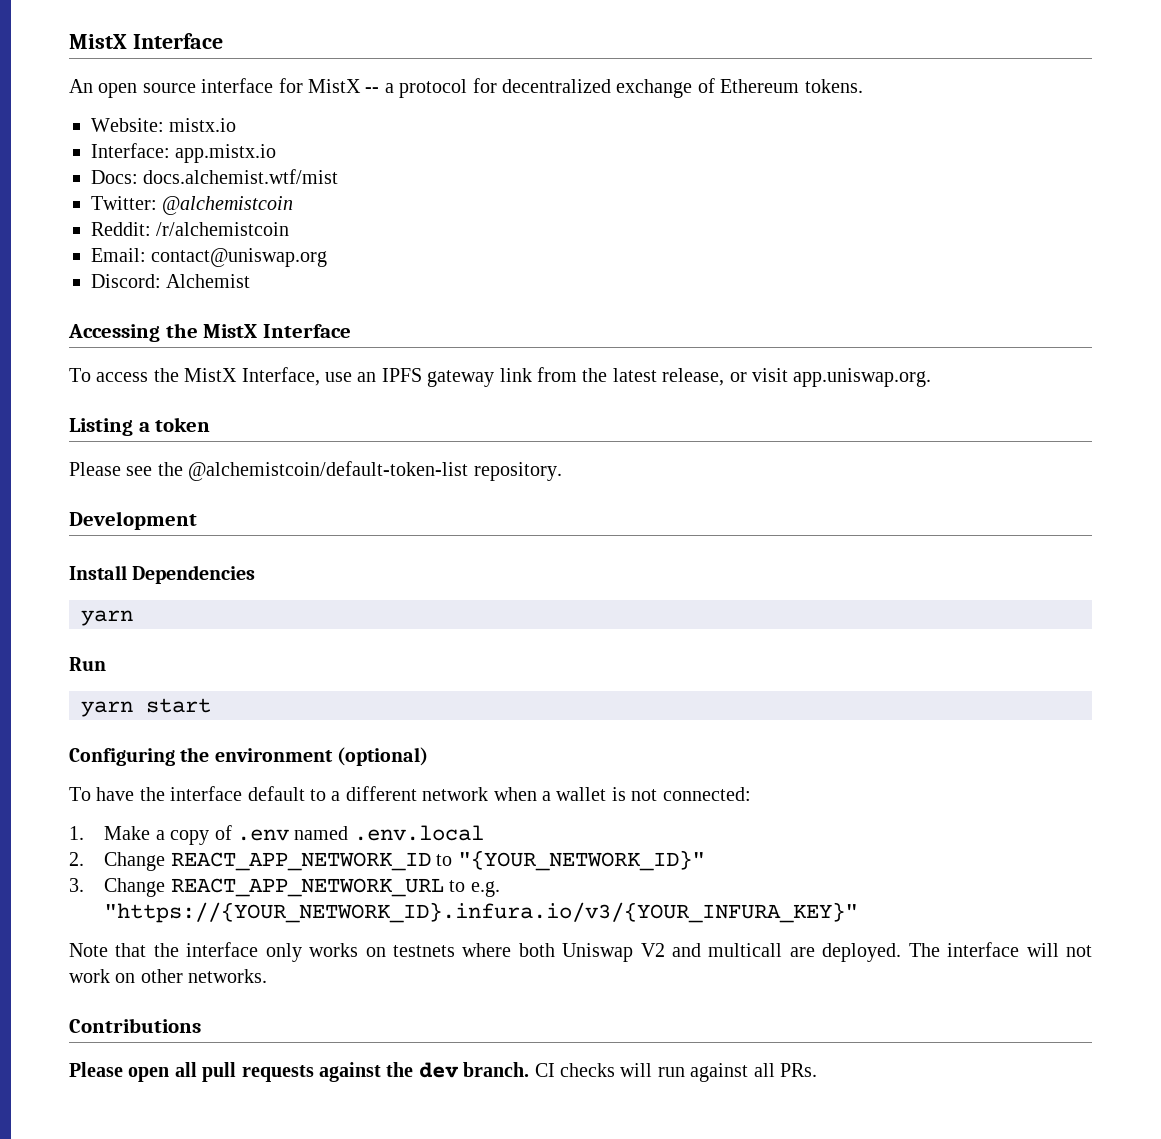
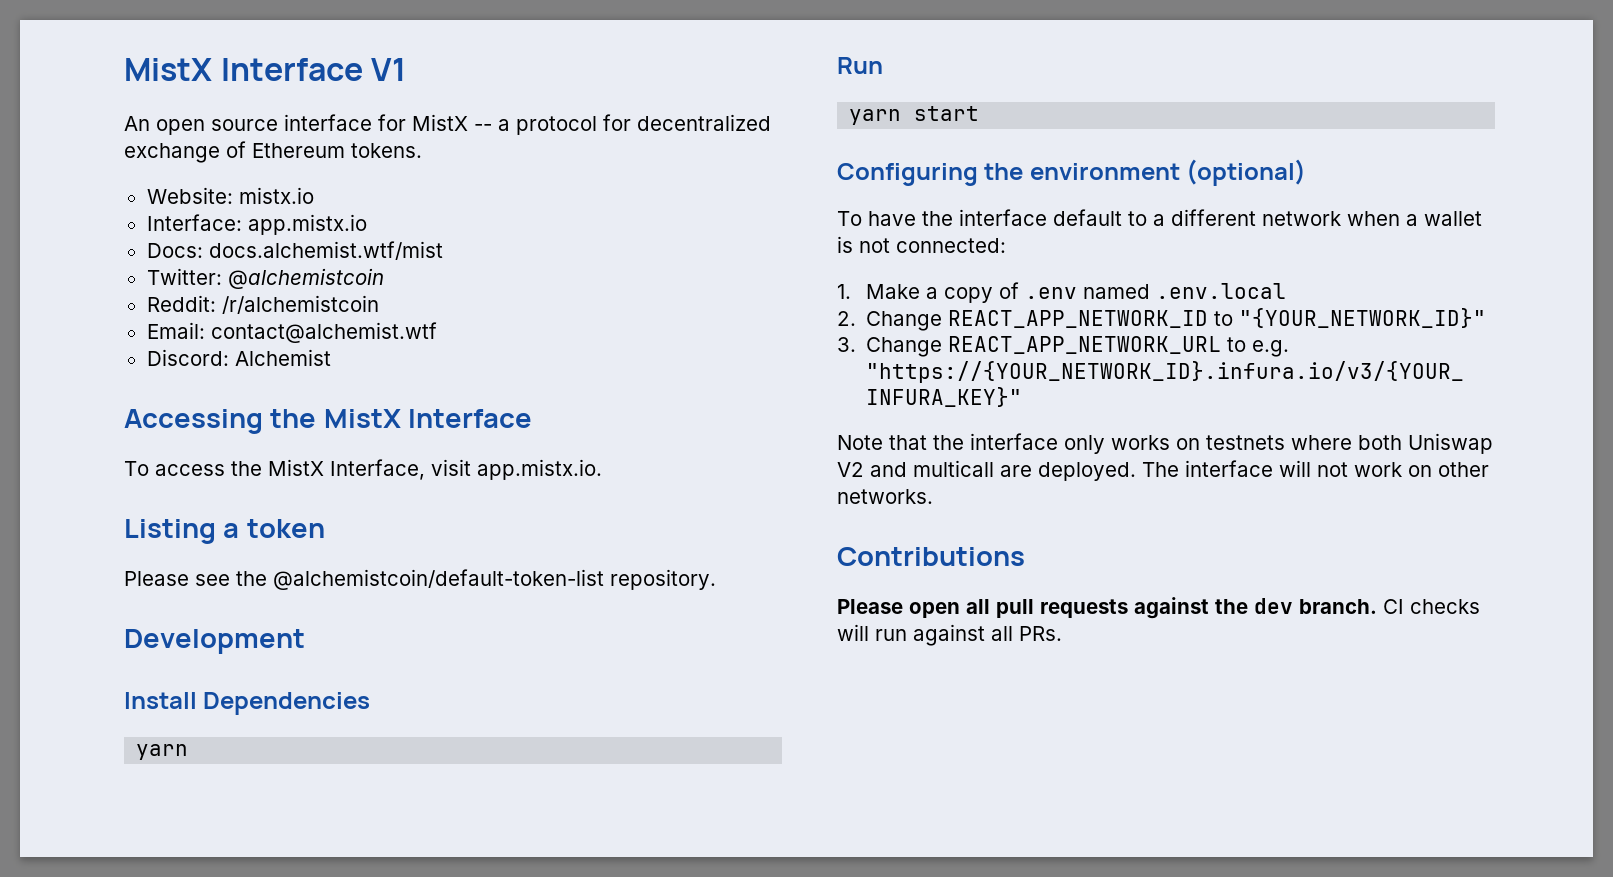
[69,33,223,49] MistX Interface -> [124,58,407,81] MistX Interface V1
[151,248,328,267] contact@uniswap.org -> [210,322,437,343] contact@alchemist.wtf
[325,367,932,387] use an IPFS gateway link from the latest release, or visit app.uniswap.org. -> [431,459,602,480] visit app.mistx.io.

